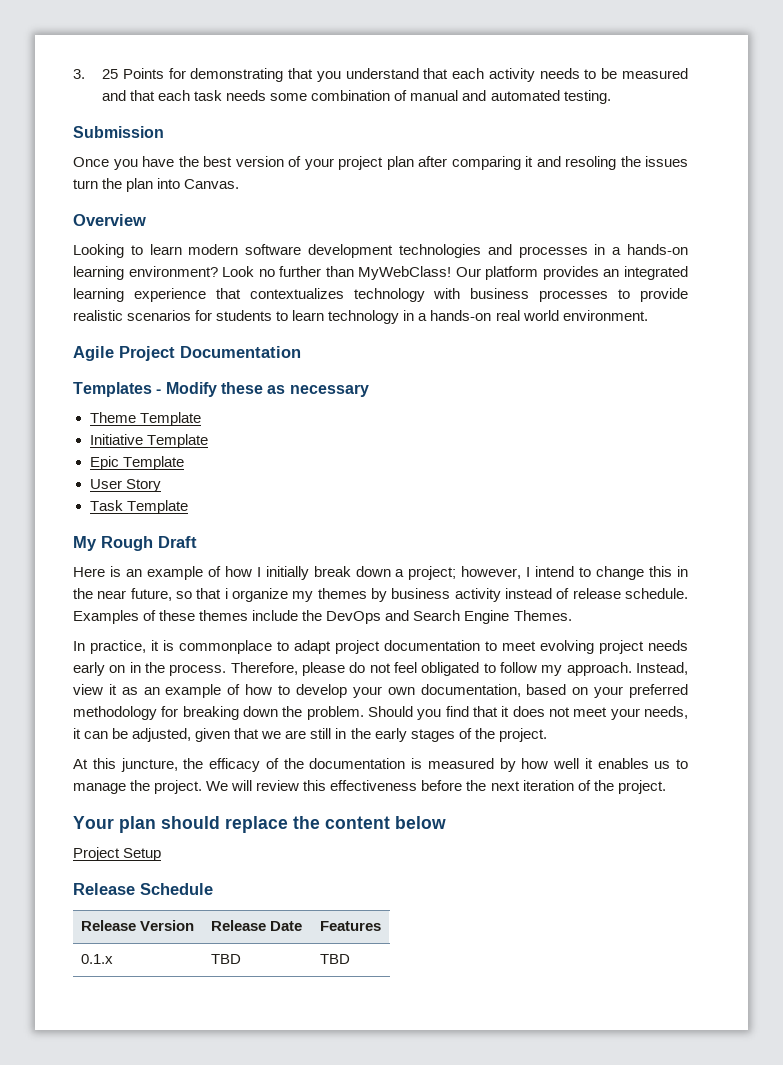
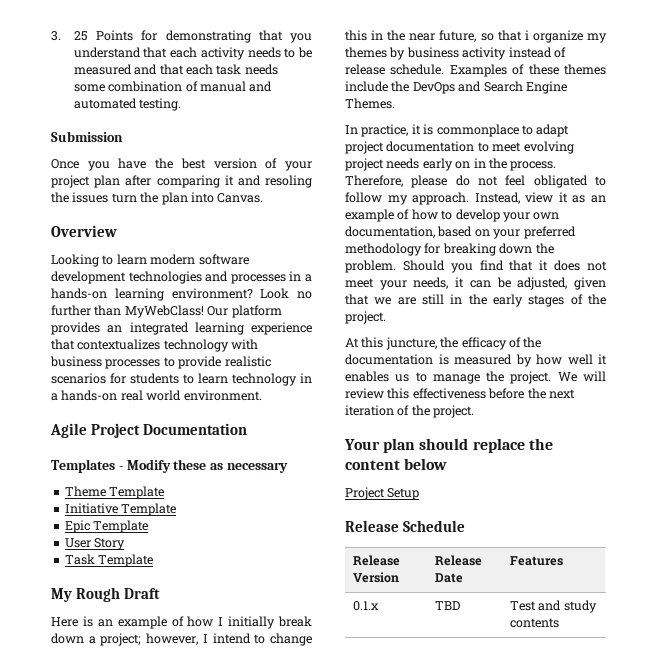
[319,954,350,964] TBD -> [509,600,597,613] [509,618,559,628] Test and study contents

